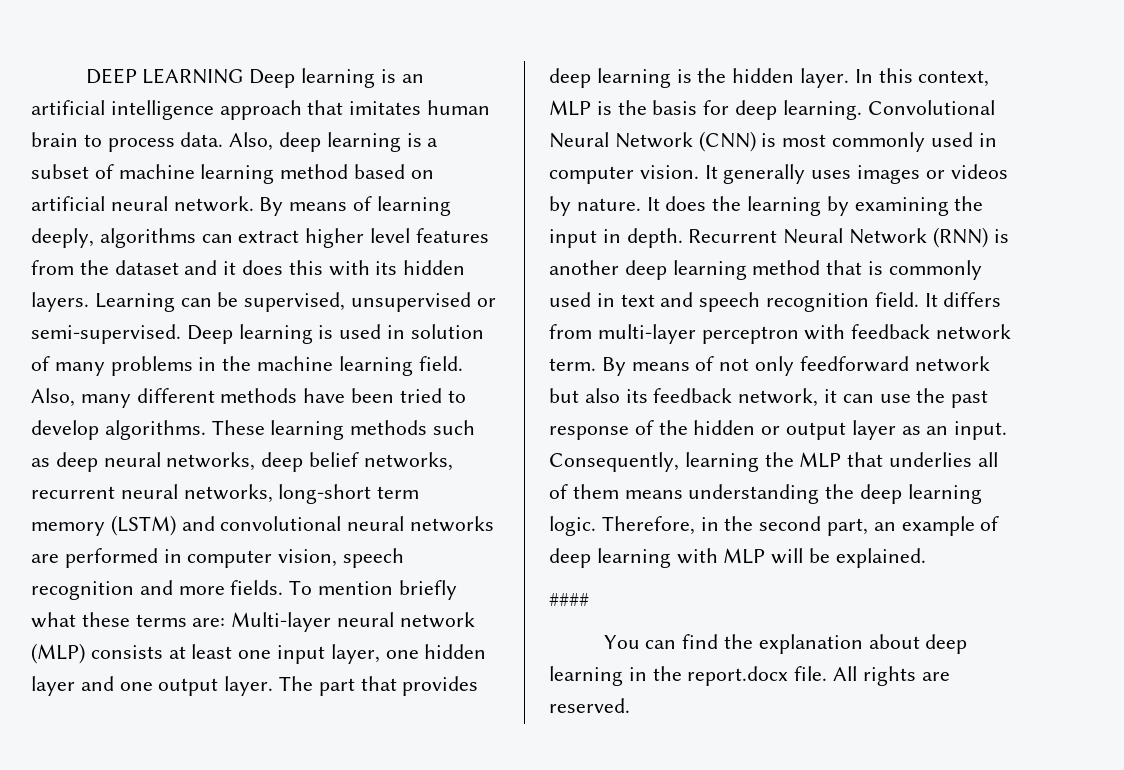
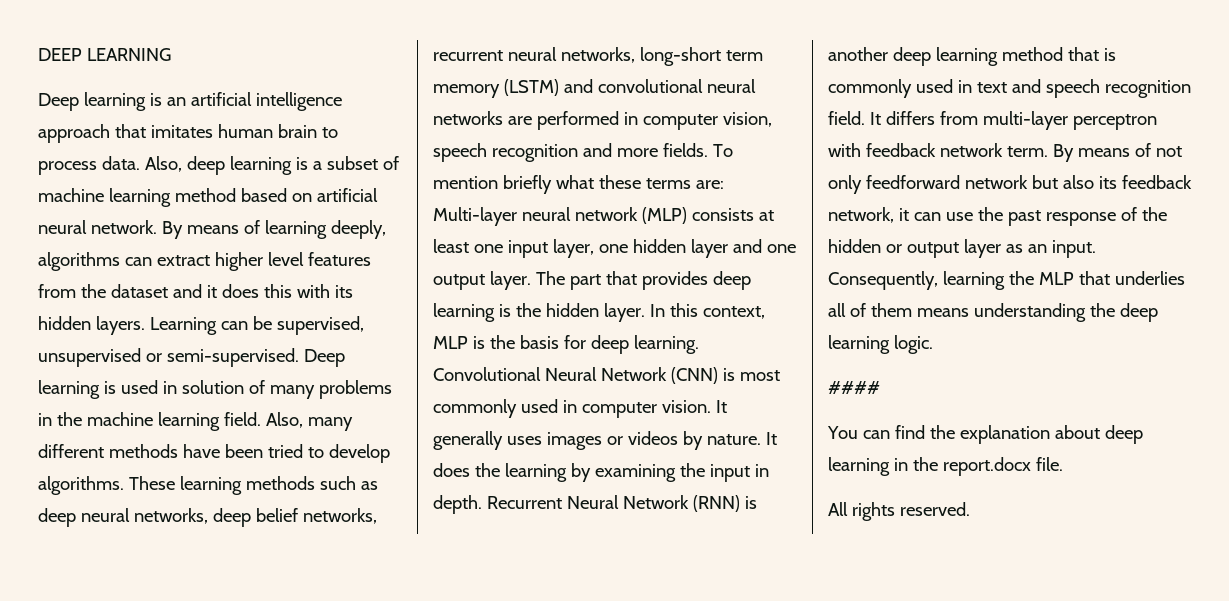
(244, 76) none -> (171, 54) //
[601,516,1000,536] [549,548,926,568] Therefore, in the second part, an example of deep learning with MLP will be explained. -> (933, 344) none
(828, 673) none -> (1063, 464) //
[921,672,950,681] are -> (895, 511) none

